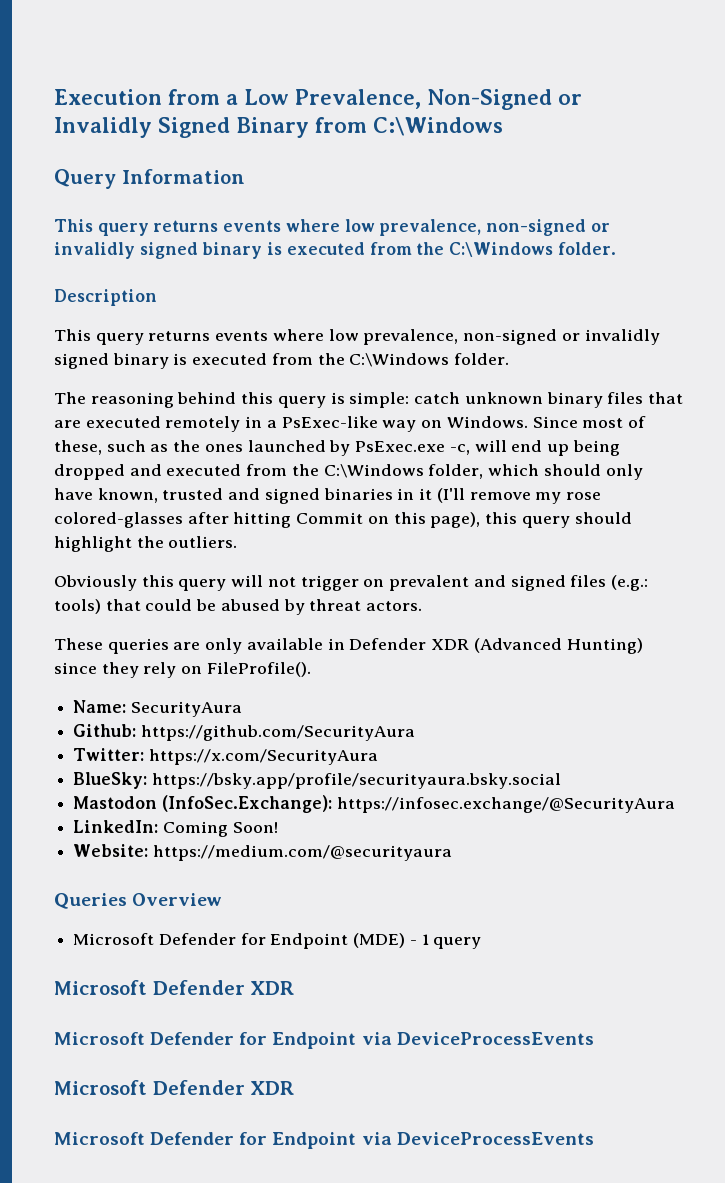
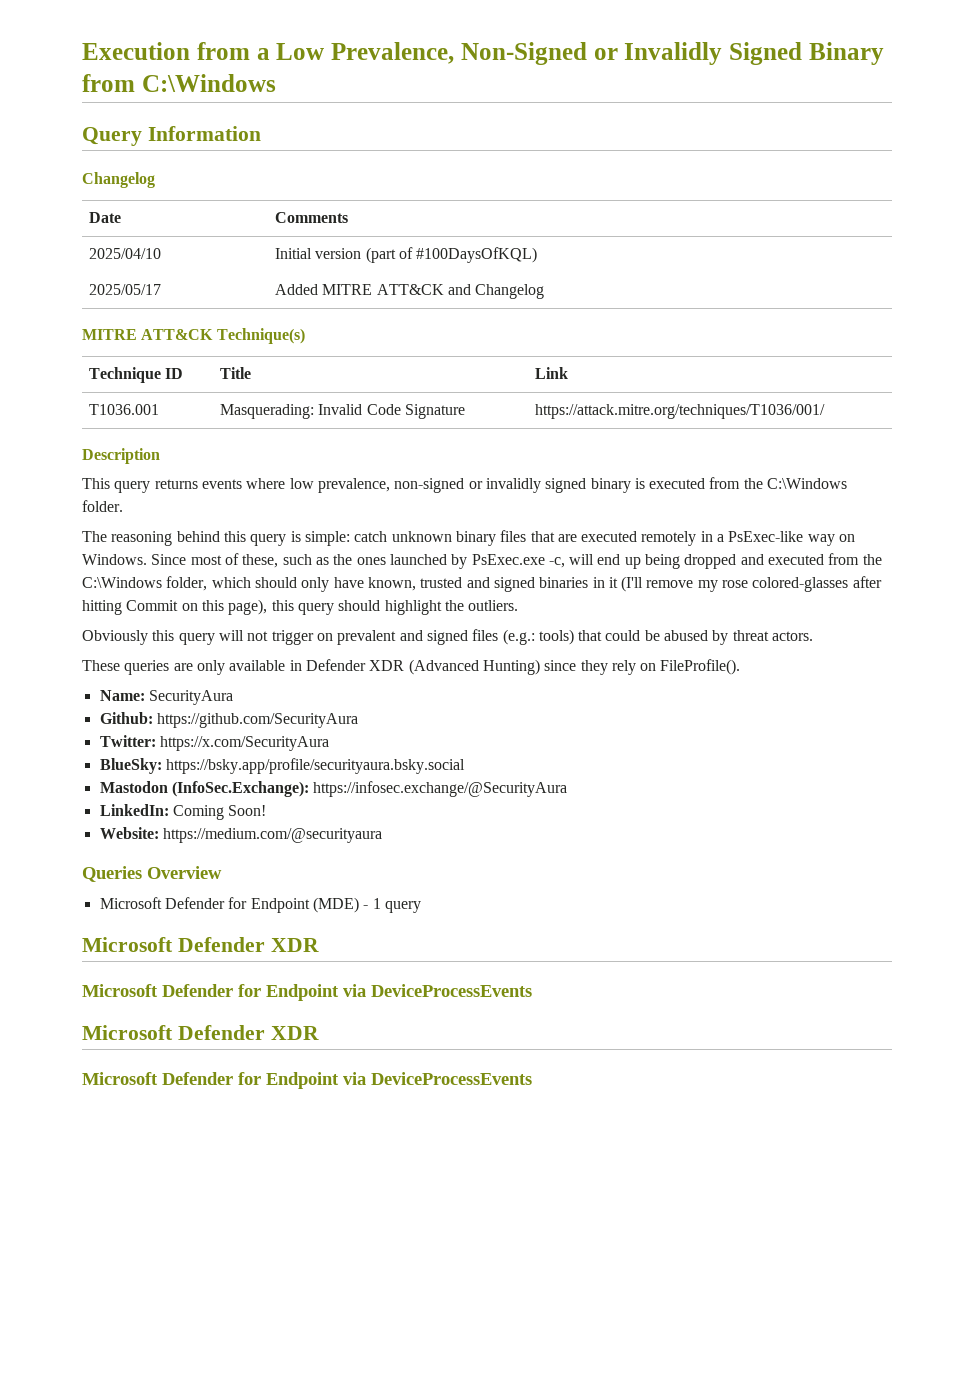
[54,219,610,236] [54,242,616,259] This query returns events where low prevalence, non-signed or invalidly signed binary is executed from the C:\Windows folder. -> [82,172,155,188] [88,212,121,223] [274,212,348,223] [88,248,161,259] [274,247,538,263] [88,284,161,295] [274,284,545,299] [82,328,305,344] [88,367,184,383] [219,367,251,379] [534,367,568,379] [88,404,159,415] [219,404,465,419] [534,404,825,419] Changelog // Date | Comments // 2025/04/10 | Initial version (part of #100DaysOfKQL) // 2025/05/17 | Added MITRE ATT&CK and Changelog // MITRE ATT&CK Technique(s) // Technique ID | Title | Link // T1036.001 | Masquerading: Invalid Code Signature | https://attack.mitre.org/techniques/T1036/001/

